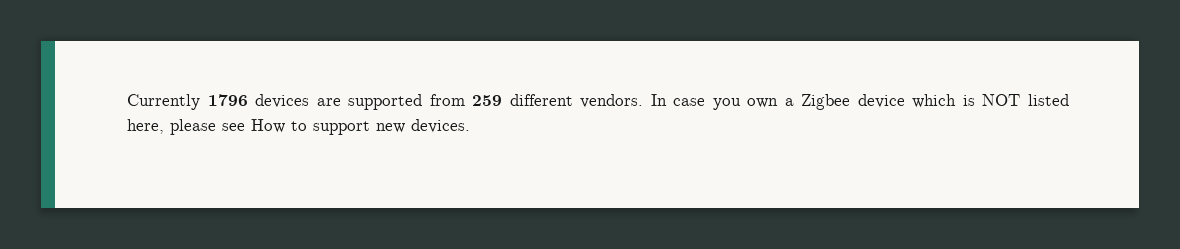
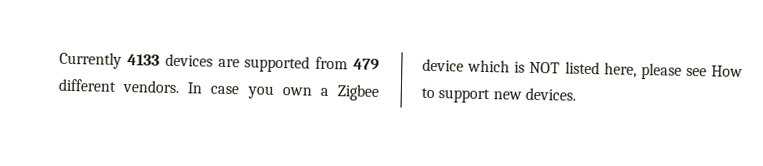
[207,94,248,106] 1796 -> [126,54,160,66] 4133
[472,95,503,106] 259 -> [353,58,380,70] 479

